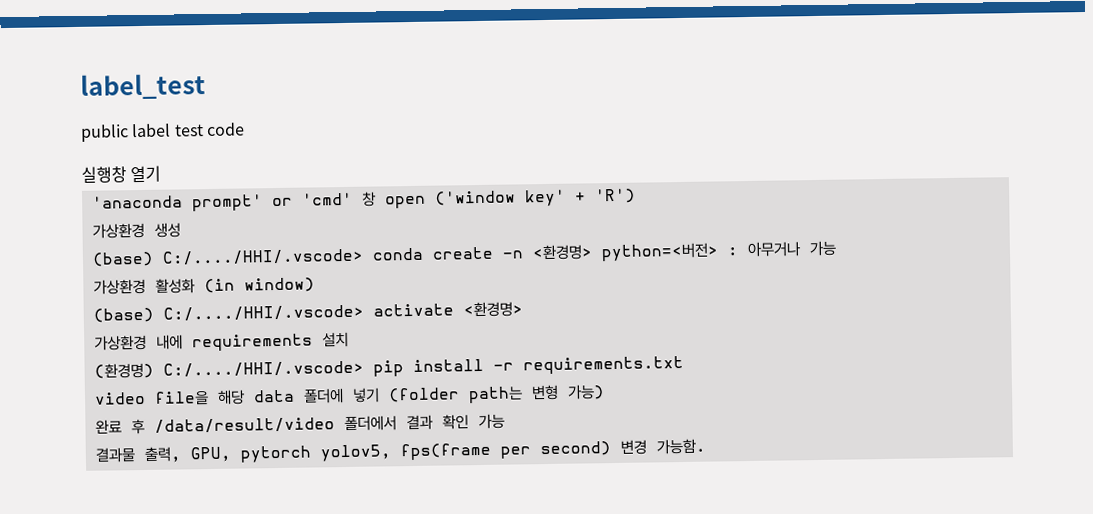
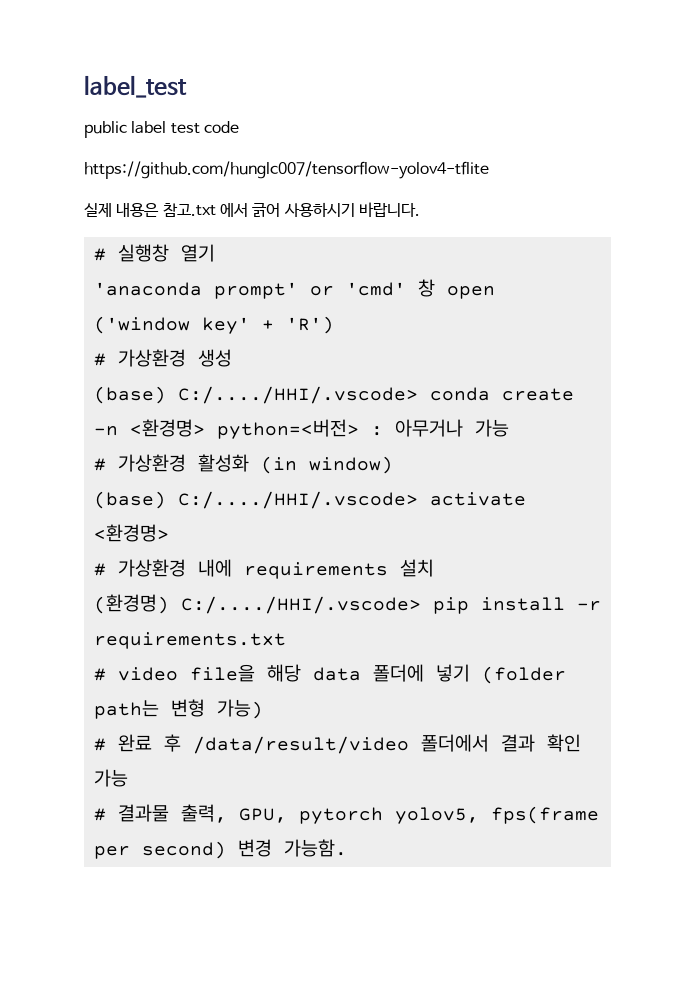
(245, 129) none -> [84,161,489,179] [84,202,420,217] [93,248,106,261] https://github.com/hunglc007/tensorflow-yolov4-tflite // 실제 내용은 참고.txt 에서 긁어 사용하시기 바랍니다. // #
(636, 196) none -> [93,353,106,366] #
(837, 248) none -> [93,458,106,471] #
(523, 309) none -> [93,563,106,576] #
(684, 365) none -> [93,668,106,681] #
(605, 392) none -> [93,738,106,751] #
(505, 421) none -> [93,808,106,821] #

